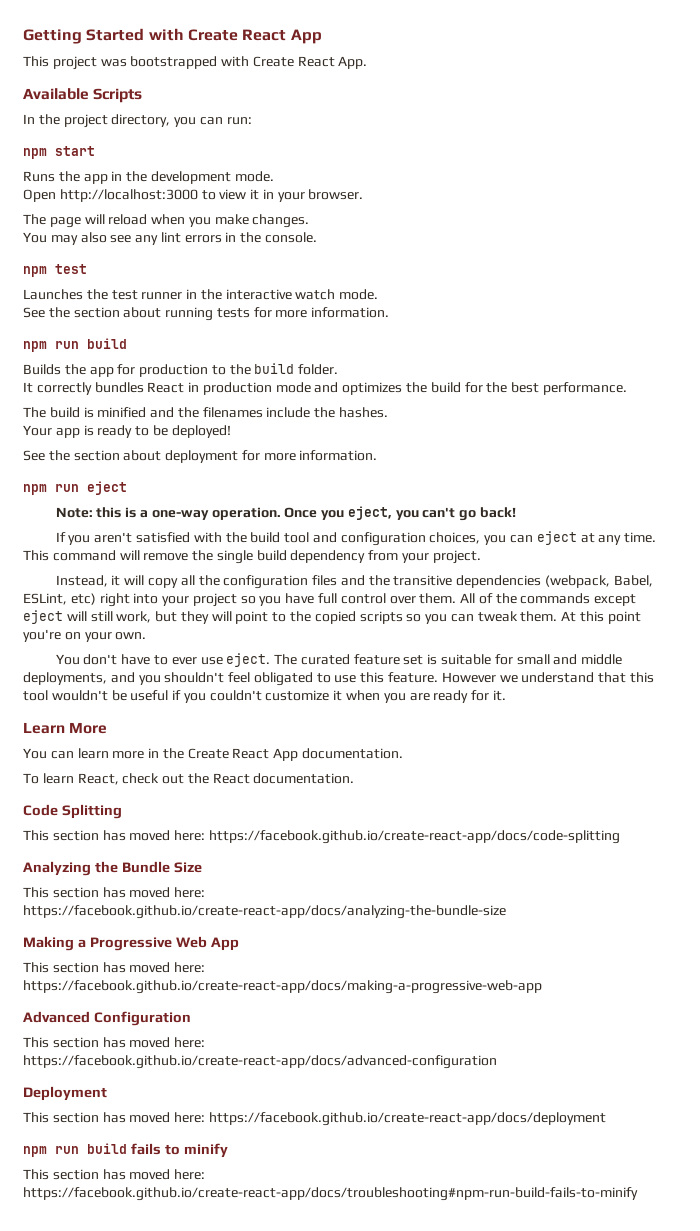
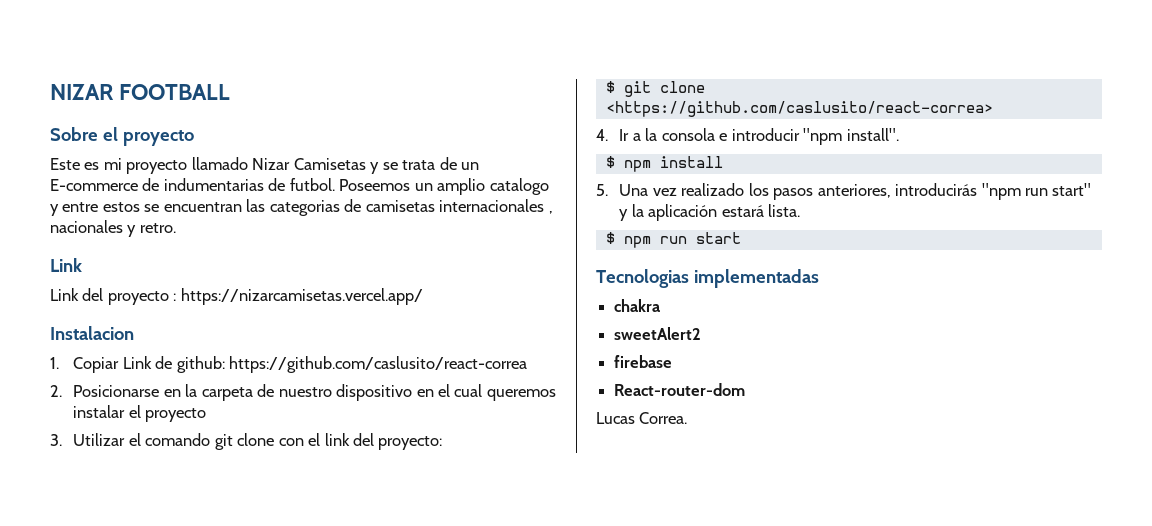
[23,28,322,44] [23,56,368,70] [23,88,143,103] [23,114,252,128] [23,146,95,159] [23,171,274,184] [23,189,364,202] [23,214,310,228] [23,232,318,245] [23,264,87,277] [23,289,379,300] [23,307,390,321] [23,338,127,352] [23,363,339,377] [23,382,627,395] [23,407,389,418] [23,425,231,438] [23,450,378,463] [23,481,127,495] [55,506,517,521] [55,531,657,546] [23,550,481,564] [55,575,653,589] [23,593,637,607] [23,610,641,624] [23,629,147,642] [55,653,623,667] [23,672,654,686] [23,690,506,703] [23,722,108,734] [23,748,404,761] [23,773,355,785] [23,804,122,819] [23,830,620,844] [23,861,202,876] [23,887,206,898] [23,905,506,919] [23,936,239,951] [23,962,206,973] [23,980,542,994] [23,1011,191,1026] [23,1037,206,1048] [23,1055,497,1069] [23,1086,107,1101] [23,1112,606,1126] [23,1143,228,1158] [23,1169,206,1180] [23,1187,638,1201] Getting Started with Create React App // This project was bootstrapped with Create React App. // Available Scripts // In the project directory, you can run: // npm start // Runs the app in the development mode. // Open http://localhost:3000 to view it in your browser. // The page will reload when you make changes. // You may also see any lint errors in the console. // npm test // Launches the test runner in the interactive watch mode. // See the section about running tests for more information. // npm run build // Builds the app for production to the build folder. // It correctly bundles React in production mode and optimizes the build for the best performance. // The build is minified and the filenames include the hashes. // Your app is ready to be deployed! // See the section about deployment for more information. // npm run eject // Note: this is a one-way operation. Once you eject, you can't go back! // If you aren't satisfied with the build tool and configuration choices, you can eject at any time. This command will remove the single build dependency from your project. // Instead, it will copy all the configuration files and the transitive dependencies (webpack, Babel, ESLint, etc) right into your project so you have full control over them. All of the commands except eject will still work, but they will point to the copied scripts so you can tweak them. At this point you're on your own. // You don't have to ever use eject. The curated feature set is suitable for small and middle deployments, and you shouldn't feel obligated to use this feature. However we understand that this tool wouldn't be useful if you couldn't customize it when you are ready for it. // Learn More // You can learn more in the Create React App documentation. // To learn React, check out the React documentation. // Code Splitting // This section has moved here: https://facebook.github.io/create-react-app/docs/code-splitting // Analyzing the Bundle Size // This section has moved here: https://facebook.github.io/create-react-app/docs/analyzing-the-bundle-size // Making a Progressive Web App // This section has moved here: https://facebook.github.io/create-react-app/docs/making-a-progressive-web-app // Advanced Configuration // This section has moved here: https://facebook.github.io/create-react-app/docs/advanced-configuration // Deployment // This section has moved here: https://facebook.github.io/create-react-app/docs/deployment // npm run build fails to minify // This section has moved here: https://facebook.github.io/create-react-app/docs/troubleshooting#npm-run-build-fails-to-minify -> [50,84,231,100] [50,127,194,146] [50,157,480,174] [50,178,549,195] [50,199,553,216] [50,220,176,237] [50,258,82,272] [50,288,423,305] [50,326,134,340] [50,356,528,373] [50,384,556,401] [73,405,207,422] [50,433,443,450] [605,81,705,97] [605,101,993,117] [596,128,899,145] [605,156,723,172] [596,183,1092,200] [619,204,801,221] [605,232,741,248] [596,269,819,288] [614,299,662,312] [614,327,702,340] [614,355,673,368] [614,383,746,396] [596,412,688,424] NIZAR FOOTBALL // Sobre el proyecto // Este es mi proyecto llamado Nizar Camisetas y se trata de un E-commerce de indumentarias de futbol. Poseemos un amplio catalogo y entre estos se encuentran las categorias de camisetas internacionales , nacionales y retro. // Link // Link del proyecto : https://nizarcamisetas.vercel.app/ // Instalacion // 1. Copiar Link de github: https://github.com/caslusito/react-correa // 2. Posicionarse en la carpeta de nuestro dispositivo en el cual queremos instalar el proyecto // 3. Utilizar el comando git clone con el link del proyecto: // $ git clone <https://github.com/caslusito/react-correa> // 4. Ir a la consola e introducir "npm install". // $ npm install // 5. Una vez realizado los pasos anteriores, introducirás "npm run start" y la aplicación estará lista. // $ npm run start // Tecnologias implementadas // chakra // sweetAlert2 // firebase // React-router-dom // Lucas Correa.

